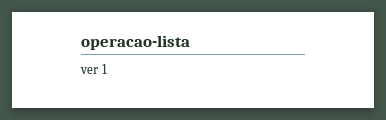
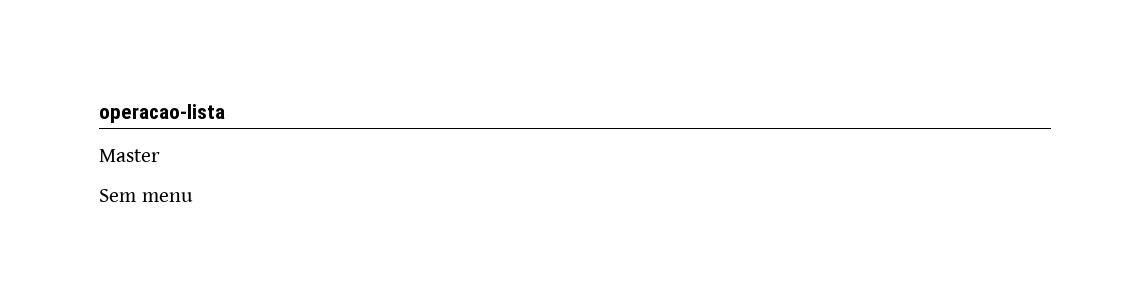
[80,64,107,74] ver 1 -> [99,149,160,162] [99,189,193,202] Master // Sem menu

